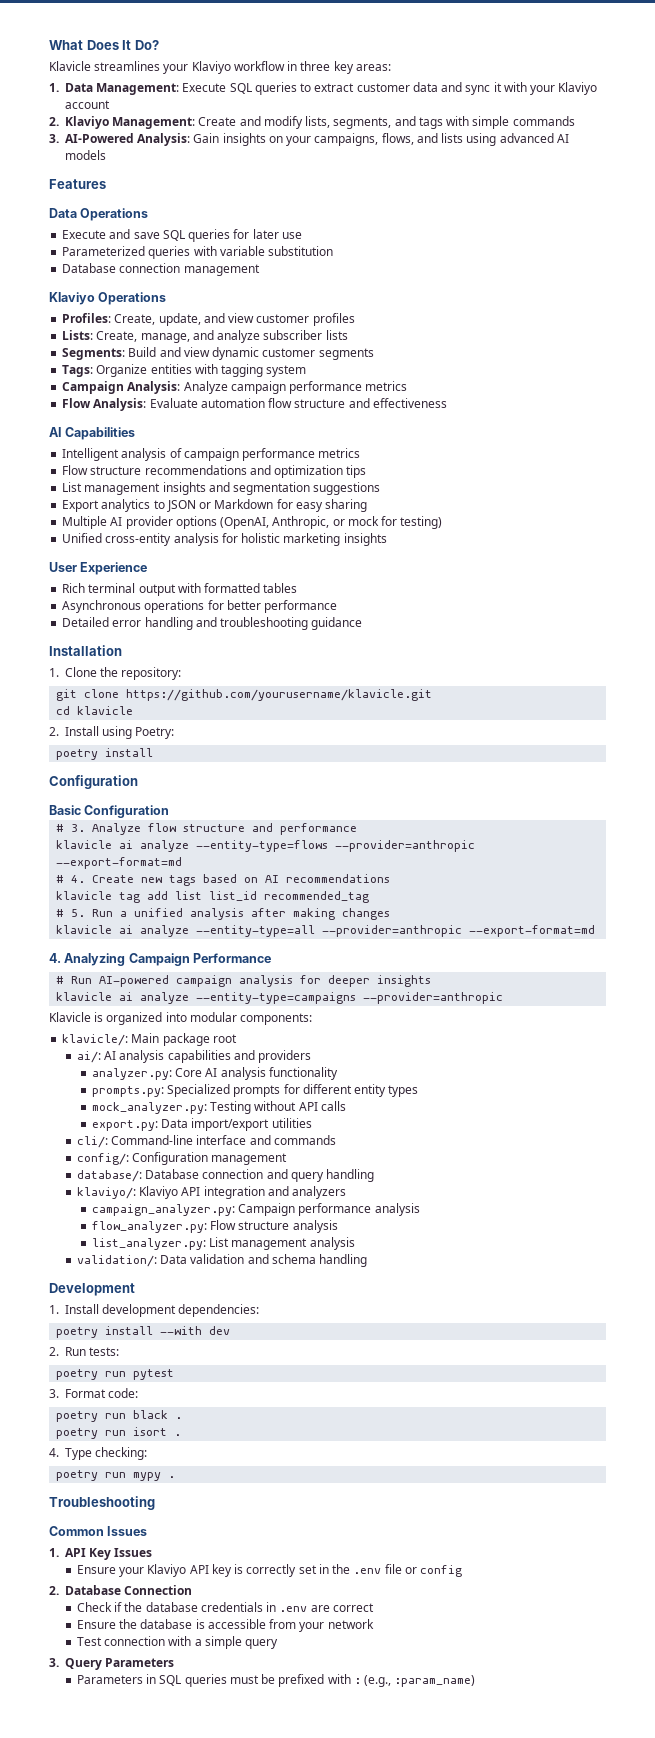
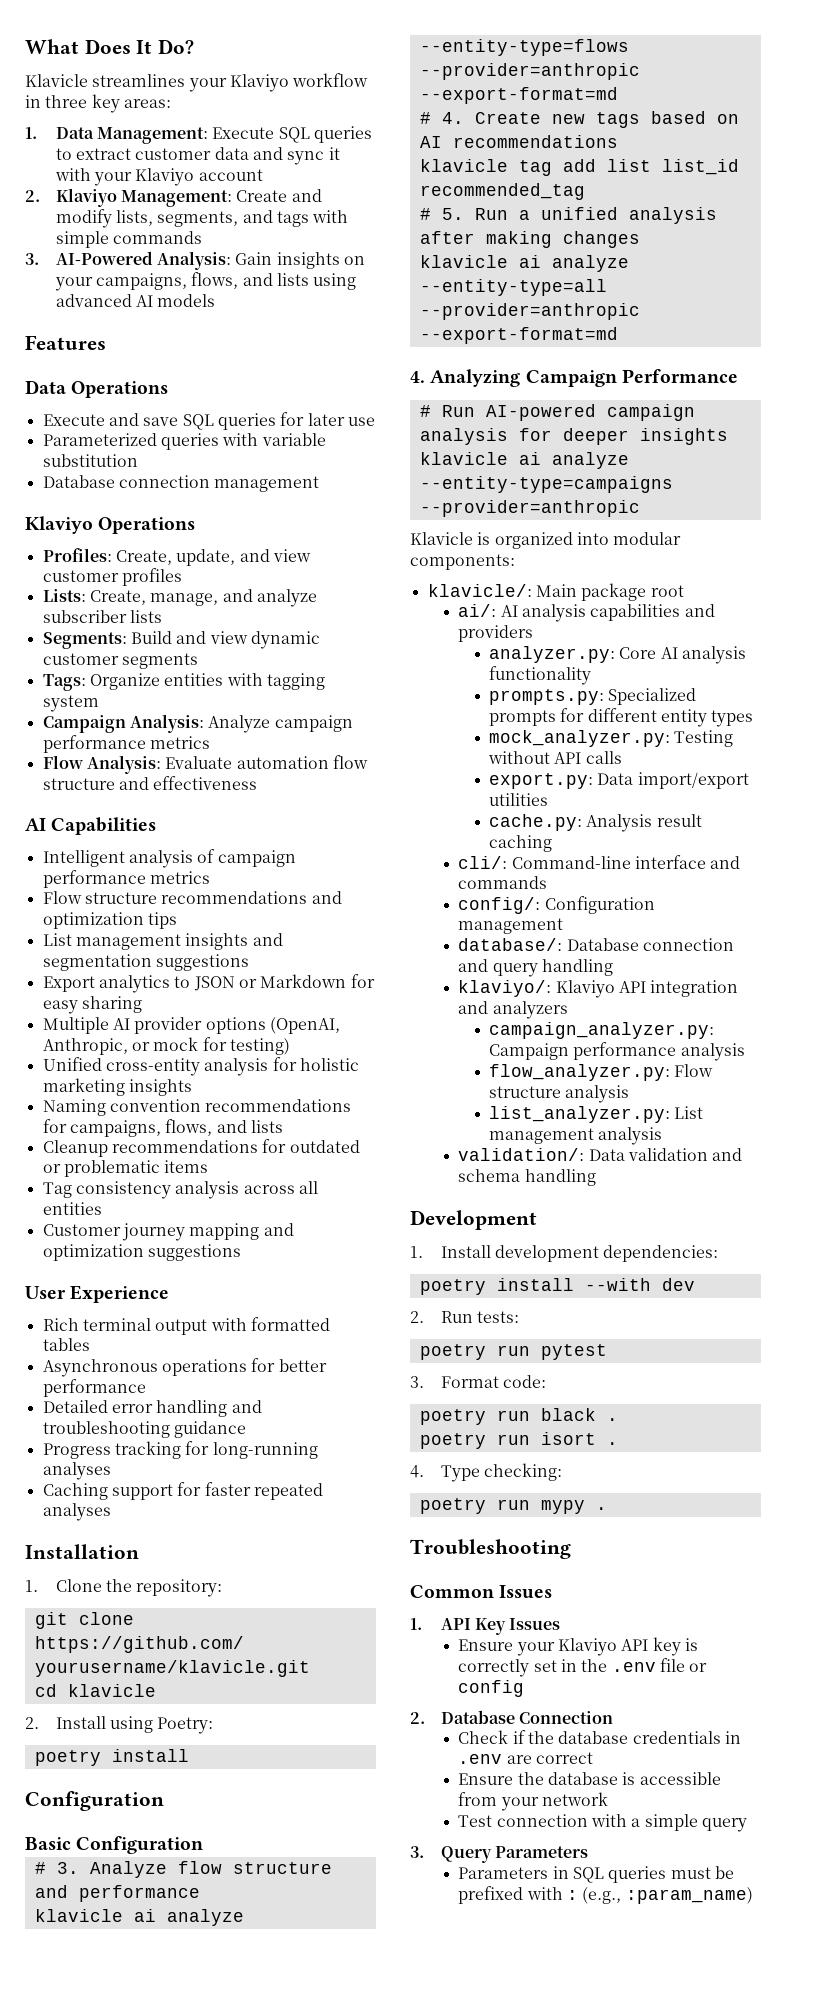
(387, 539) none -> [42,1099,352,1116] [42,1119,283,1137] [42,1139,360,1157] [42,1160,209,1177] [42,1181,318,1199] [42,1202,102,1215] [42,1223,294,1241] [42,1244,241,1261] // Naming convention recommendations for campaigns, flows, and lists // Cleanup recommendations for outdated or problematic items // Tag consistency analysis across all entities // Customer journey mapping and optimization suggestions
(363, 623) none -> [42,1441,318,1459] [42,1462,111,1480] [42,1482,323,1500] [42,1503,111,1521] // Progress tracking for long-running analyses // Caching support for faster repeated analyses
(312, 1123) none -> [489,814,702,832] [489,835,553,852] // cache.py: Analysis result caching

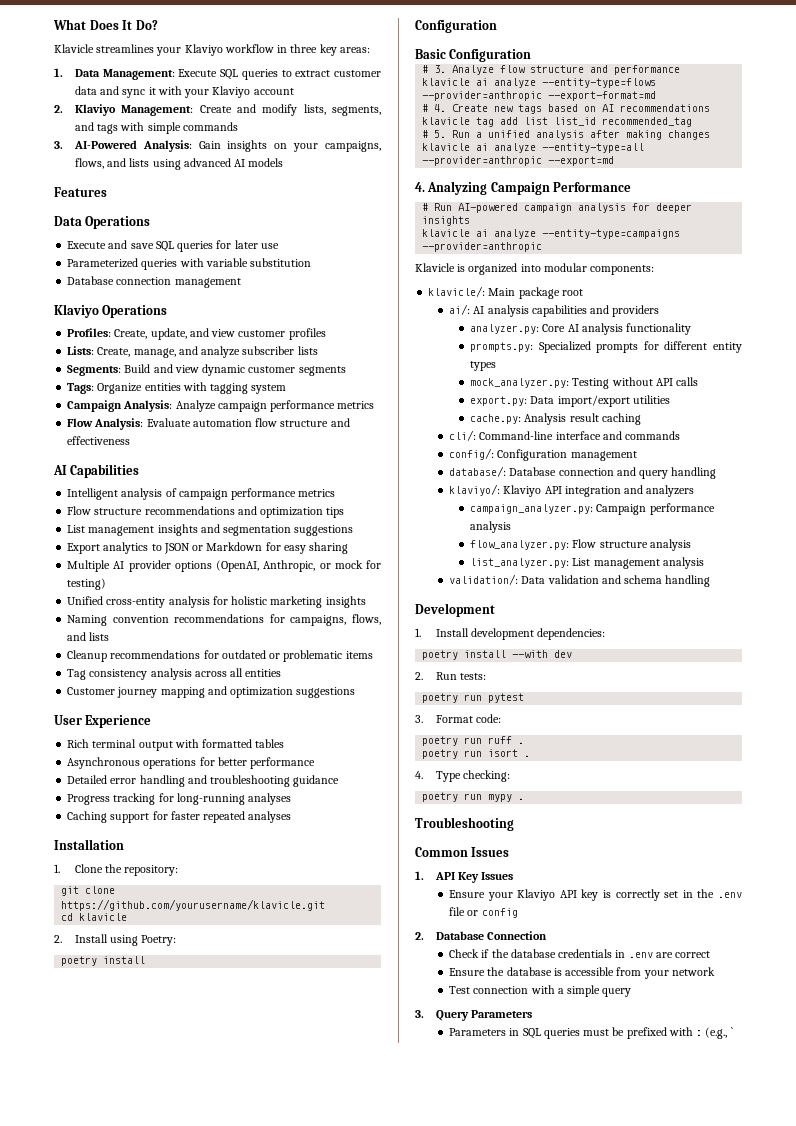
[419,327,618,344] --export-format=md -> [548,156,615,166] --export=md
[540,1408,596,1421] black -> [488,736,513,744] ruff
[625,1887,753,1904] :param_name) -> [730,1027,733,1036] `

